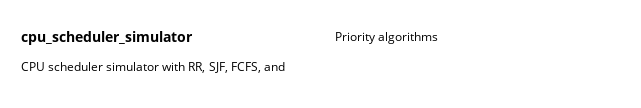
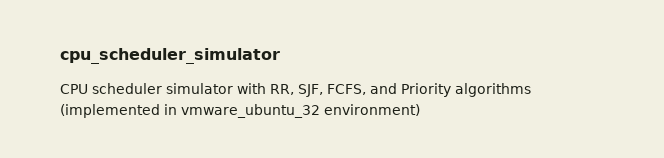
(439, 38) none -> [60,104,420,118] (implemented in vmware_ubuntu_32 environment)

